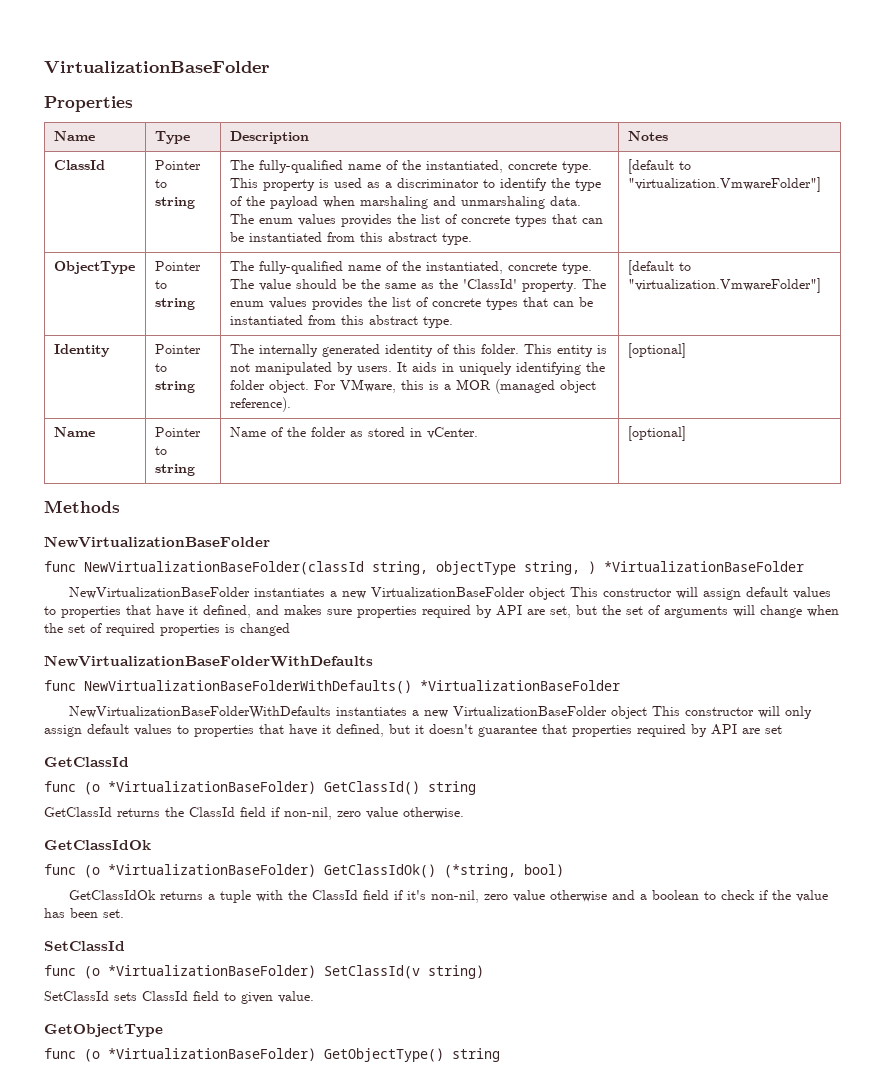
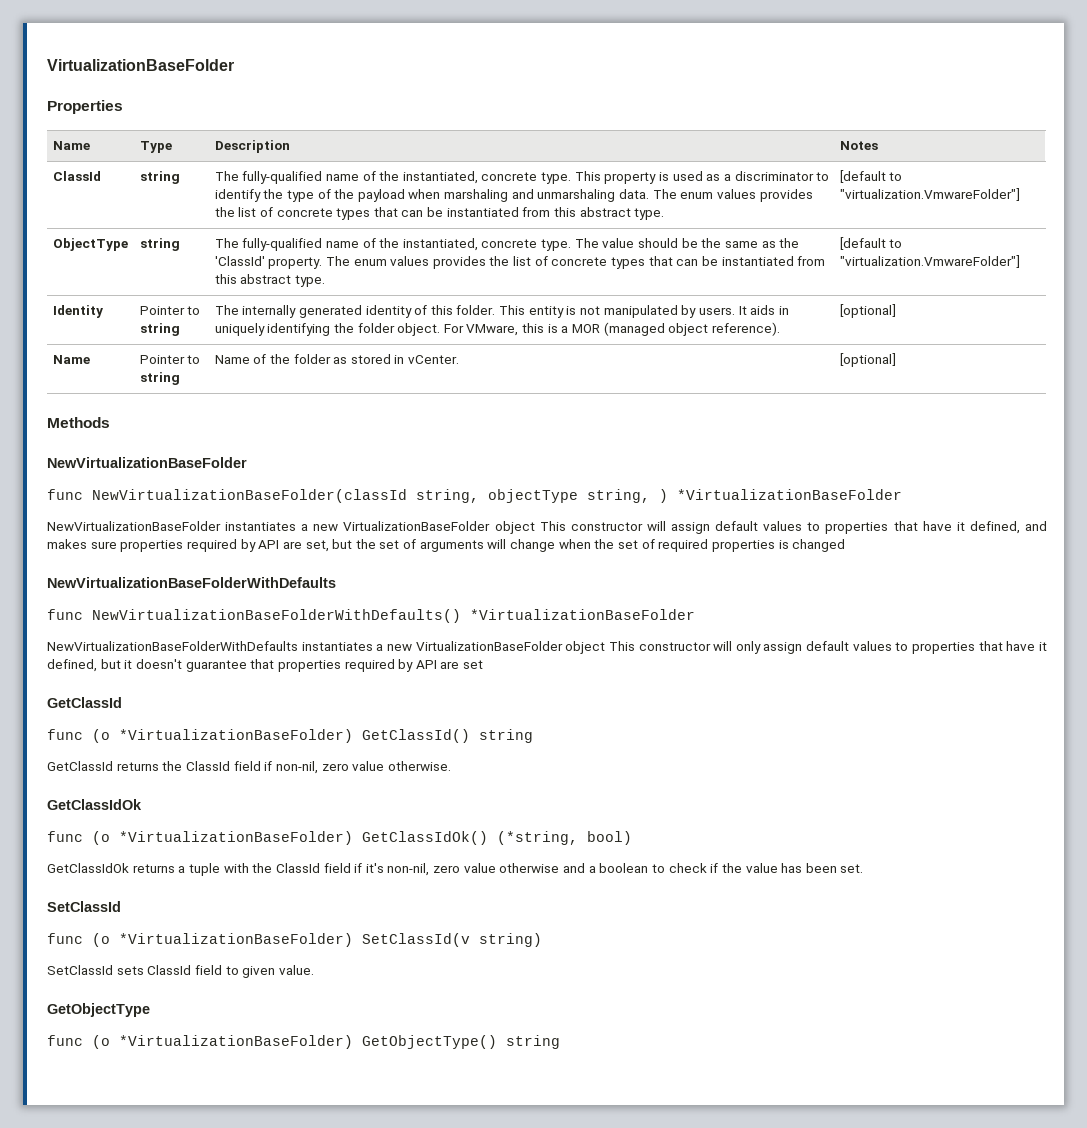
[154,160,201,170] [154,179,167,188] Pointer to -> (101, 176) none
[154,261,201,271] [154,280,167,289] Pointer to -> (128, 244) none

